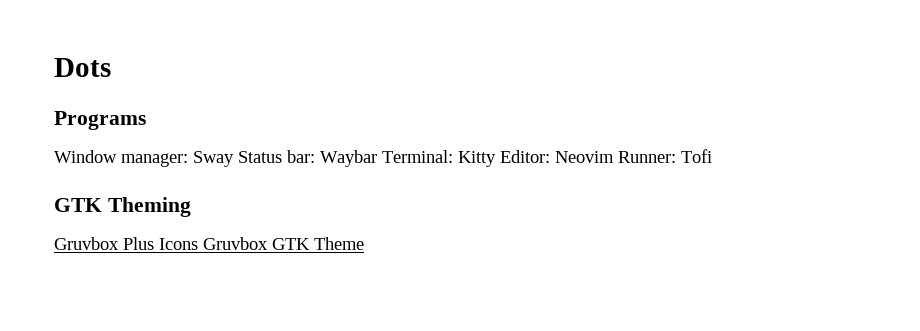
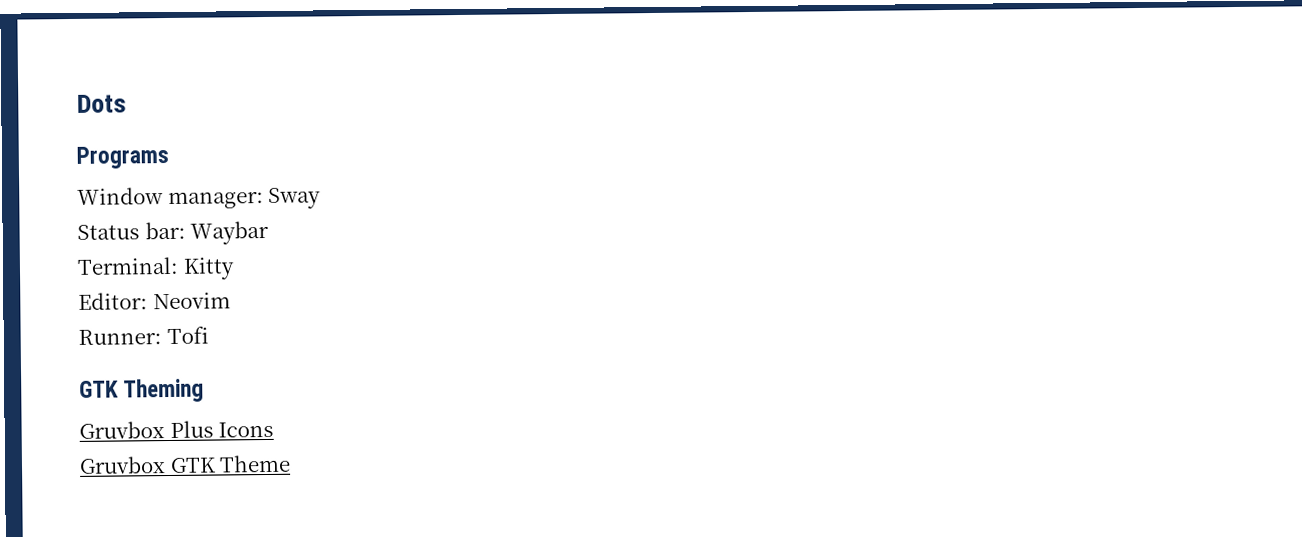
(234, 159) none -> (322, 198) //
(377, 158) none -> (270, 232) //
(496, 159) none -> (235, 268) //
(614, 157) none -> (231, 301) //
(198, 244) none -> (275, 429) //

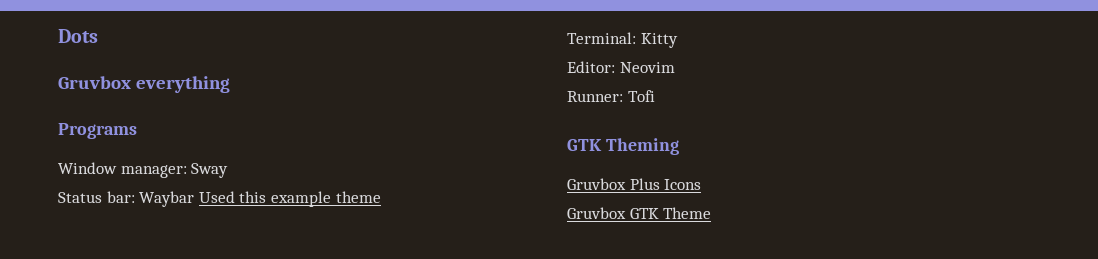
(127, 103) none -> [58,76,230,93] // Gruvbox everything
(270, 232) none -> [198,191,381,207] Used this example theme

